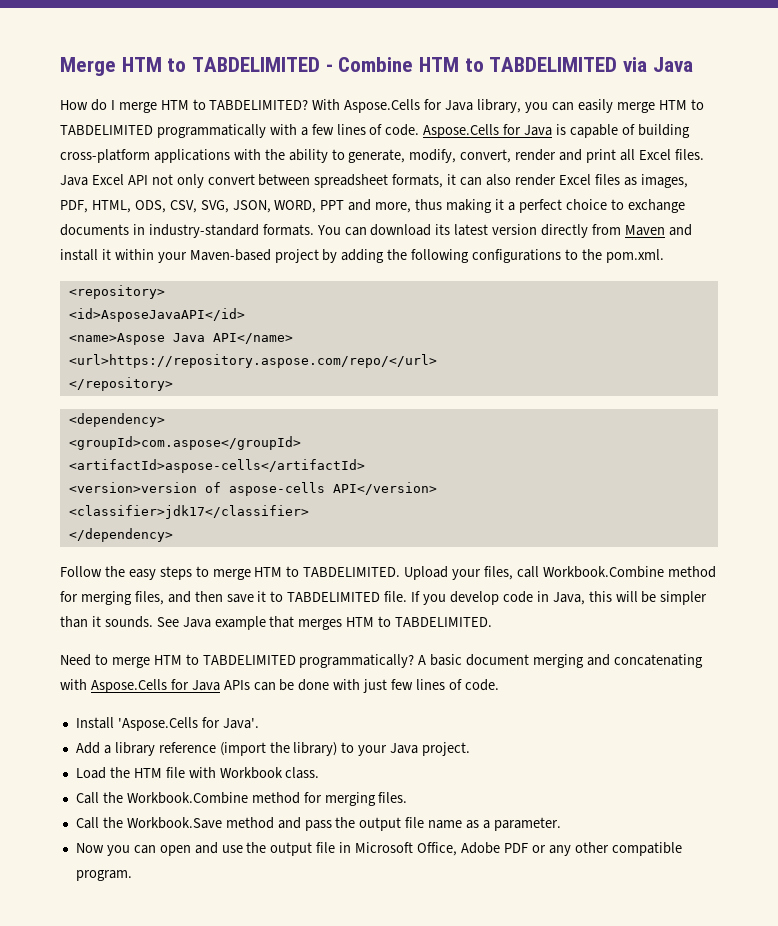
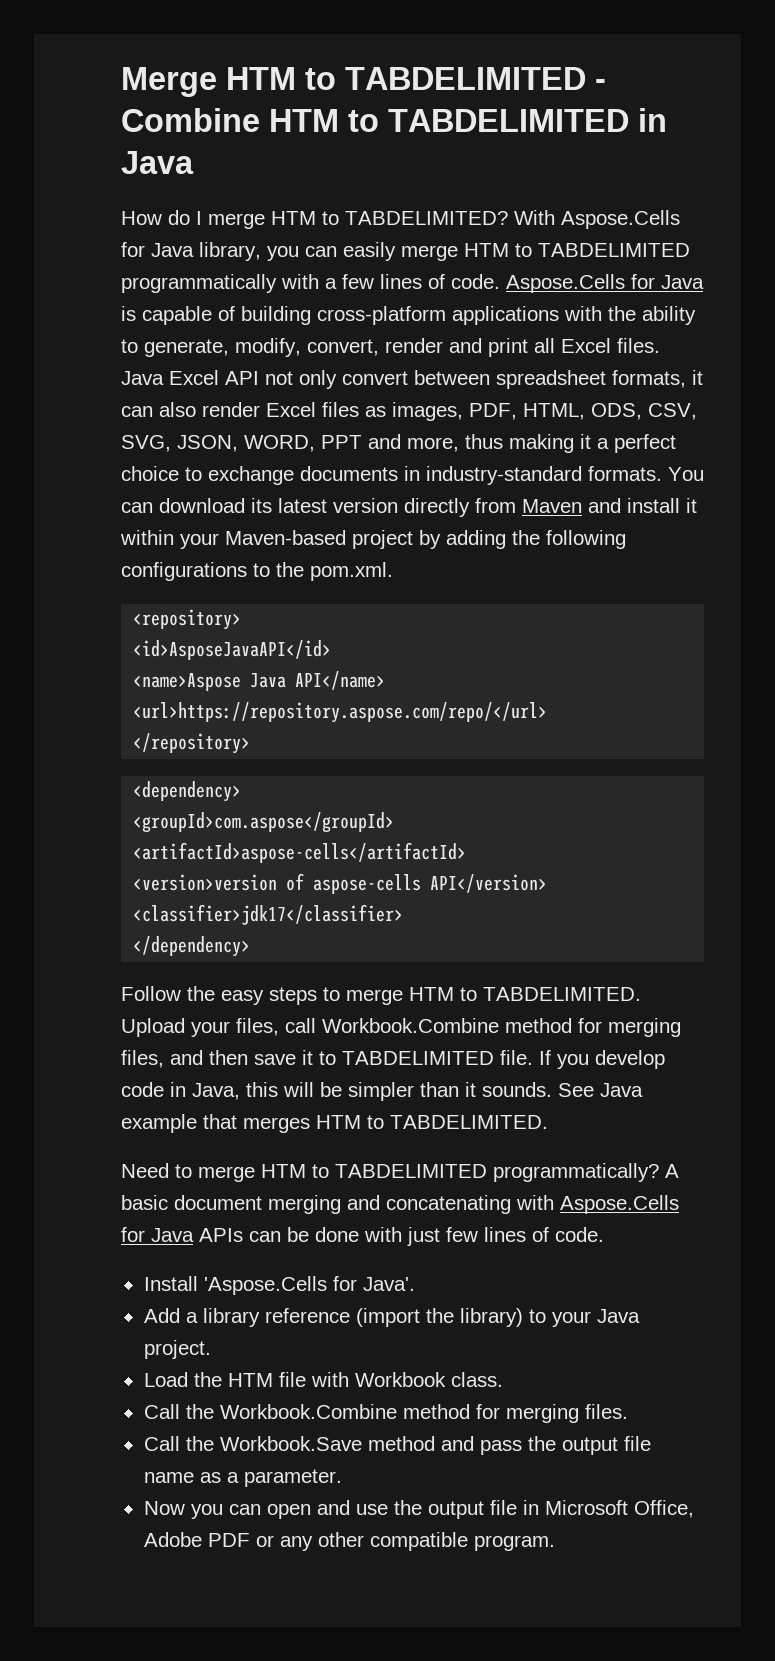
[623,57,648,72] via -> [638,108,667,132] in

